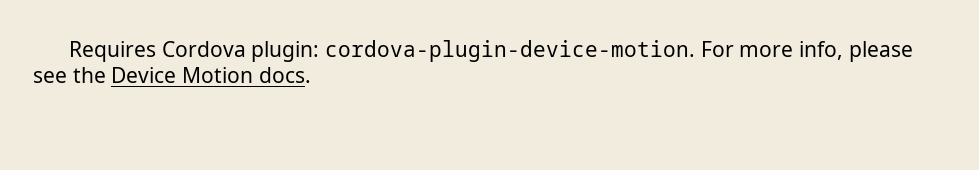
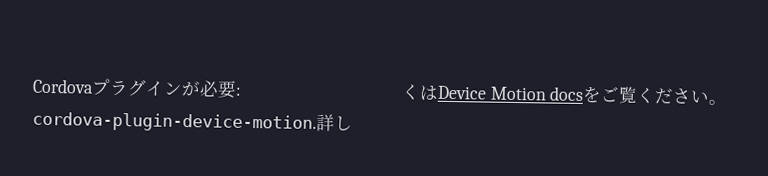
[68,40,913,62] [33,67,311,83] Requires Cordova plugin: cordova-plugin-device-motion. For more info, please see the Device Motion docs. -> [32,78,242,99] [32,111,353,133] [401,84,728,106] Cordovaプラグインが必要: cordova-plugin-device-motion.詳しくはDevice Motion docsをご覧ください。

